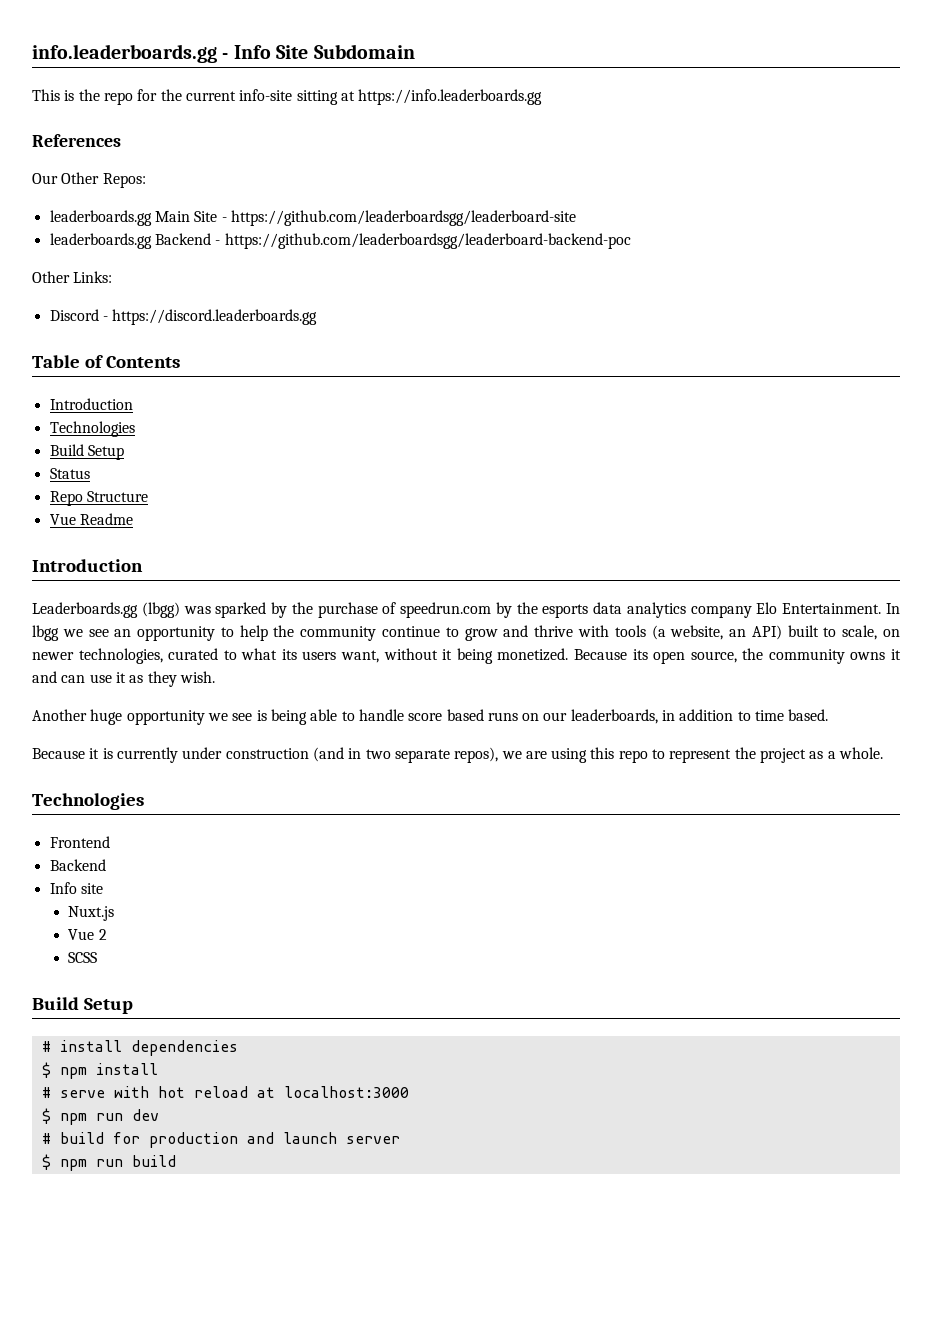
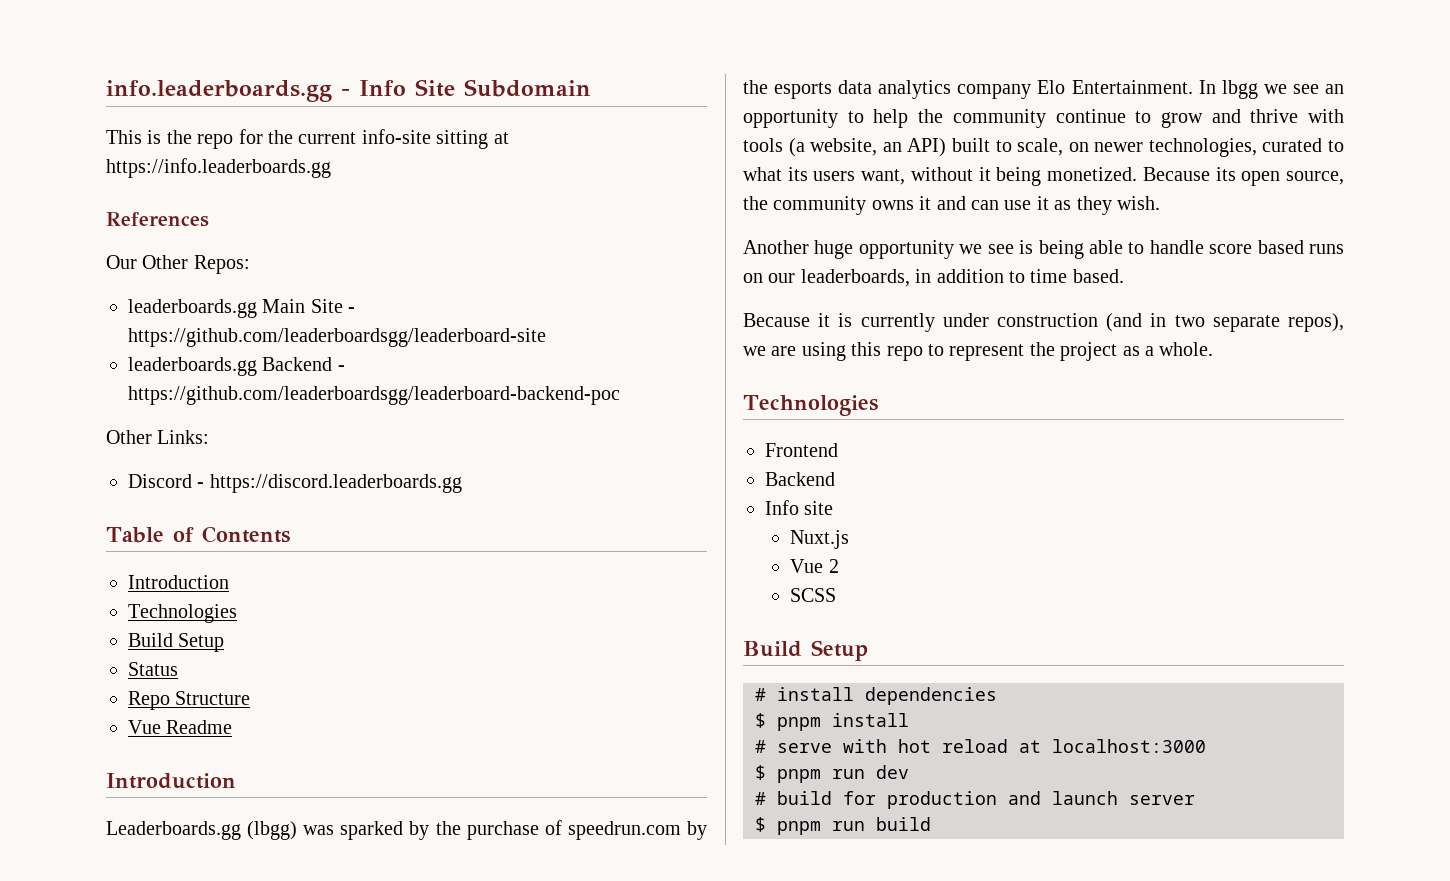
[59,1067,87,1079] npm -> [777,717,821,731] pnpm
[59,1113,87,1125] npm -> [777,769,821,783] pnpm
[59,1159,87,1171] npm -> [777,821,821,835] pnpm

